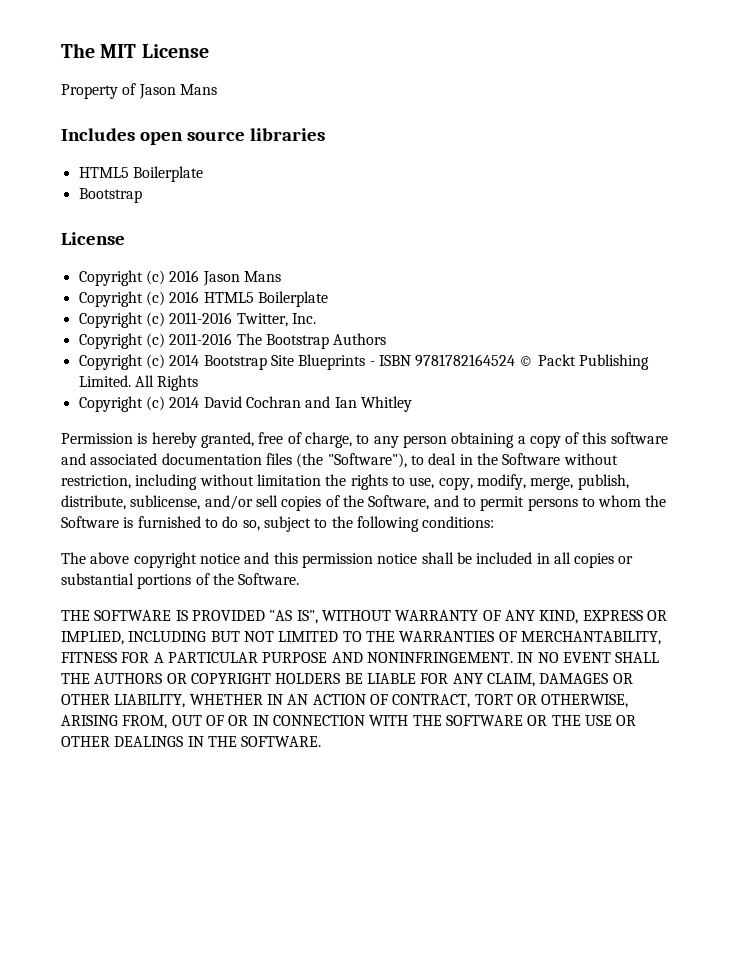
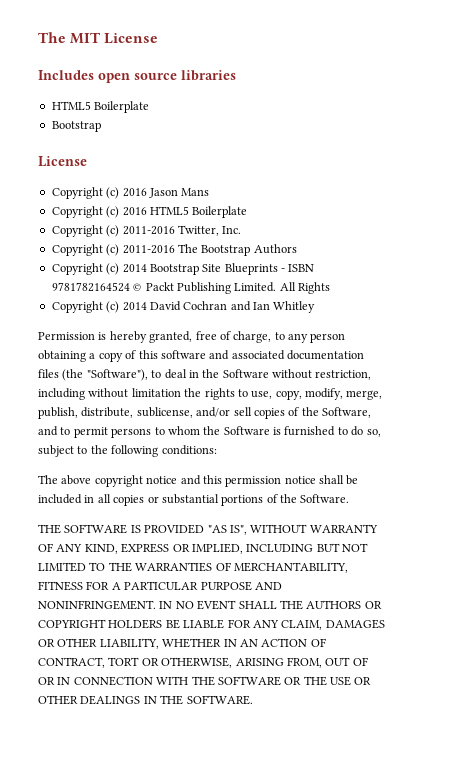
[61,83,217,99] // Property of Jason Mans -> (159, 38) none

